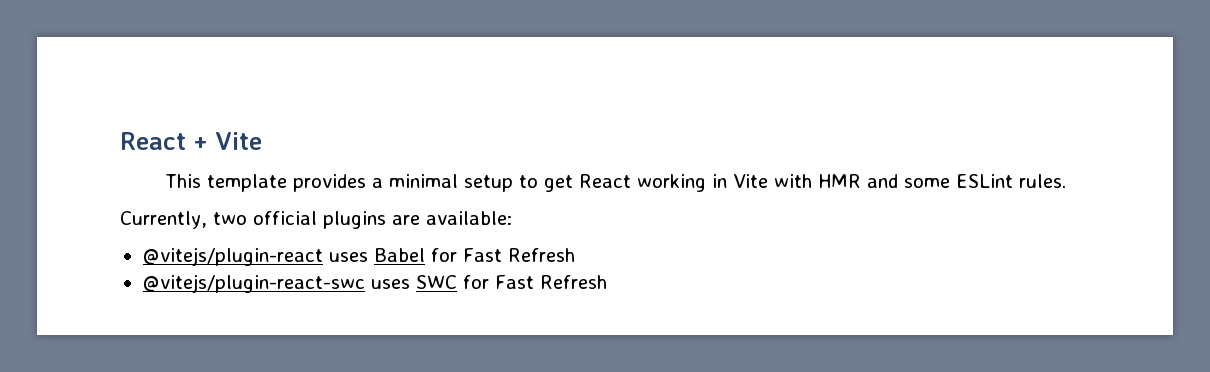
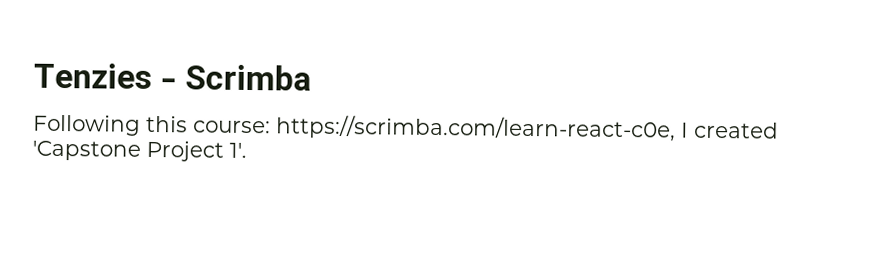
[120,132,262,150] [164,174,1066,192] [120,211,512,229] [142,247,575,266] [142,274,607,293] React + Vite // This template provides a minimal setup to get React working in Vite with HMR and some ESLint rules. // Currently, two official plugins are available: // @vitejs/plugin-react uses Babel for Fast Refresh // @vitejs/plugin-react-swc uses SWC for Fast Refresh -> [33,62,311,91] [33,114,779,142] [32,140,247,162] Tenzies - Scrimba // Following this course: https://scrimba.com/learn-react-c0e, I created 'Capstone Project 1'.

